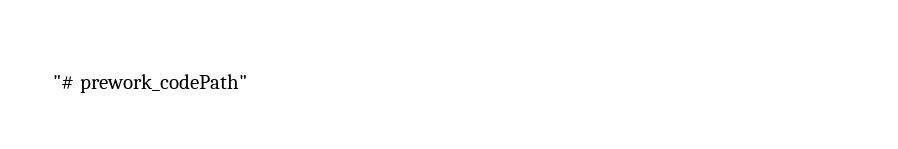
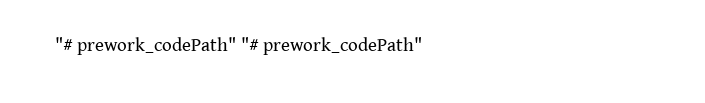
[53,74,247,93] "# prework_codePath" -> [55,37,422,55] "# prework_codePath" "# prework_codePath"

